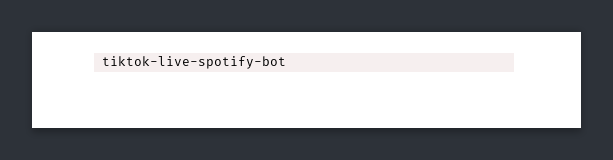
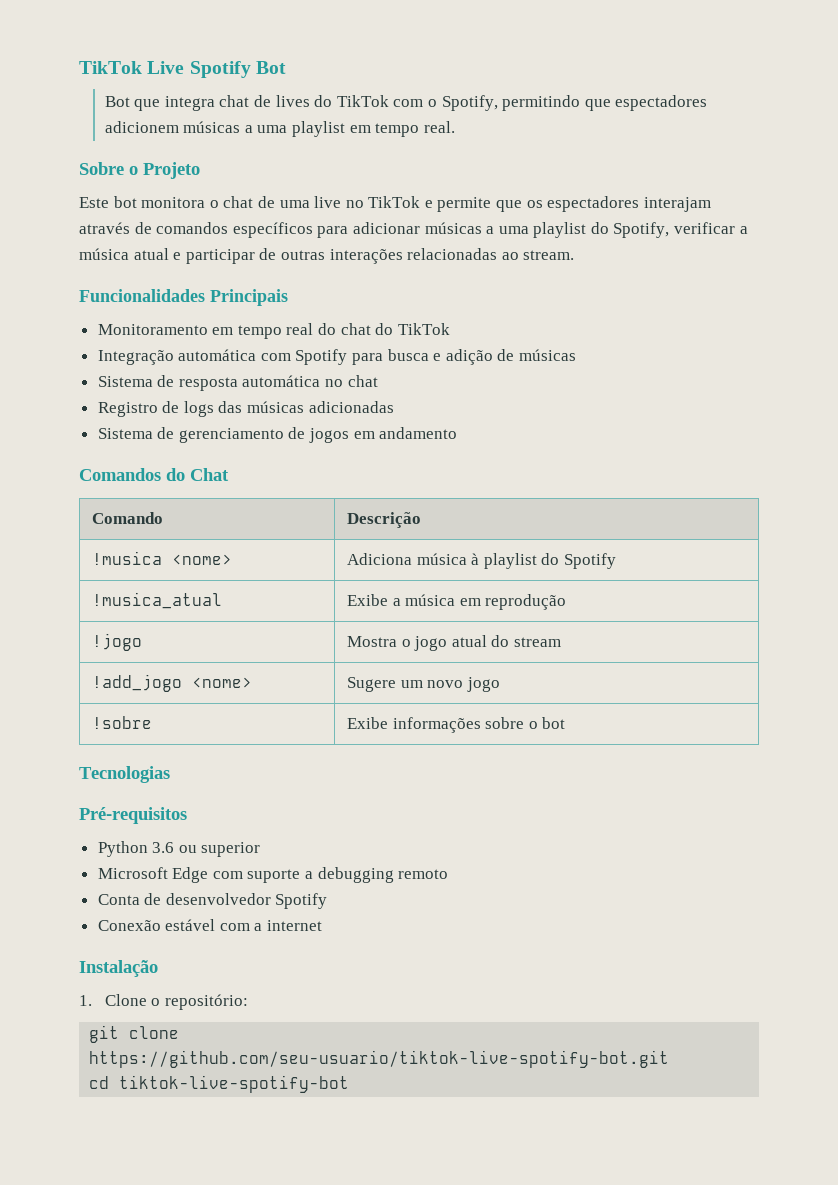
(101, 62) none -> [79,61,286,78] [104,95,708,111] [104,121,455,137] [79,162,200,179] [79,196,711,212] [79,222,748,238] [79,248,575,264] [79,289,288,306] [97,323,450,339] [97,349,577,365] [97,375,378,391] [97,401,394,417] [97,427,458,443] [79,468,229,481] [91,512,163,524] [346,512,421,528] [91,551,232,565] [346,553,616,569] [91,592,222,609] [346,594,567,610] [91,633,142,651] [346,635,561,651] [91,674,252,692] [346,677,500,692] [91,716,152,729] [346,717,566,733] [79,766,170,783] [79,807,187,824] [97,841,261,857] [97,867,449,883] [97,893,328,909] [97,919,323,931] [79,960,158,977] [79,994,248,1010] [89,1025,180,1043] [89,1050,670,1068] [89,1076,110,1089] TikTok Live Spotify Bot // Bot que integra chat de lives do TikTok com o Spotify, permitindo que espectadores adicionem músicas a uma playlist em tempo real. // Sobre o Projeto // Este bot monitora o chat de uma live no TikTok e permite que os espectadores interajam através de comandos específicos para adicionar músicas a uma playlist do Spotify, verificar a música atual e participar de outras interações relacionadas ao stream. // Funcionalidades Principais // Monitoramento em tempo real do chat do TikTok // Integração automática com Spotify para busca e adição de músicas // Sistema de resposta automática no chat // Registro de logs das músicas adicionadas // Sistema de gerenciamento de jogos em andamento // Comandos do Chat // Comando | Descrição // !musica <nome> | Adiciona música à playlist do Spotify // !musica_atual | Exibe a música em reprodução // !jogo | Mostra o jogo atual do stream // !add_jogo <nome> | Sugere um novo jogo // !sobre | Exibe informações sobre o bot // Tecnologias // Pré-requisitos // Python 3.6 ou superior // Microsoft Edge com suporte a debugging remoto // Conta de desenvolvedor Spotify // Conexão estável com a internet // Instalação // 1. Clone o repositório: // git clone https://github.com/seu-usuario/tiktok-live-spotify-bot.git // cd

